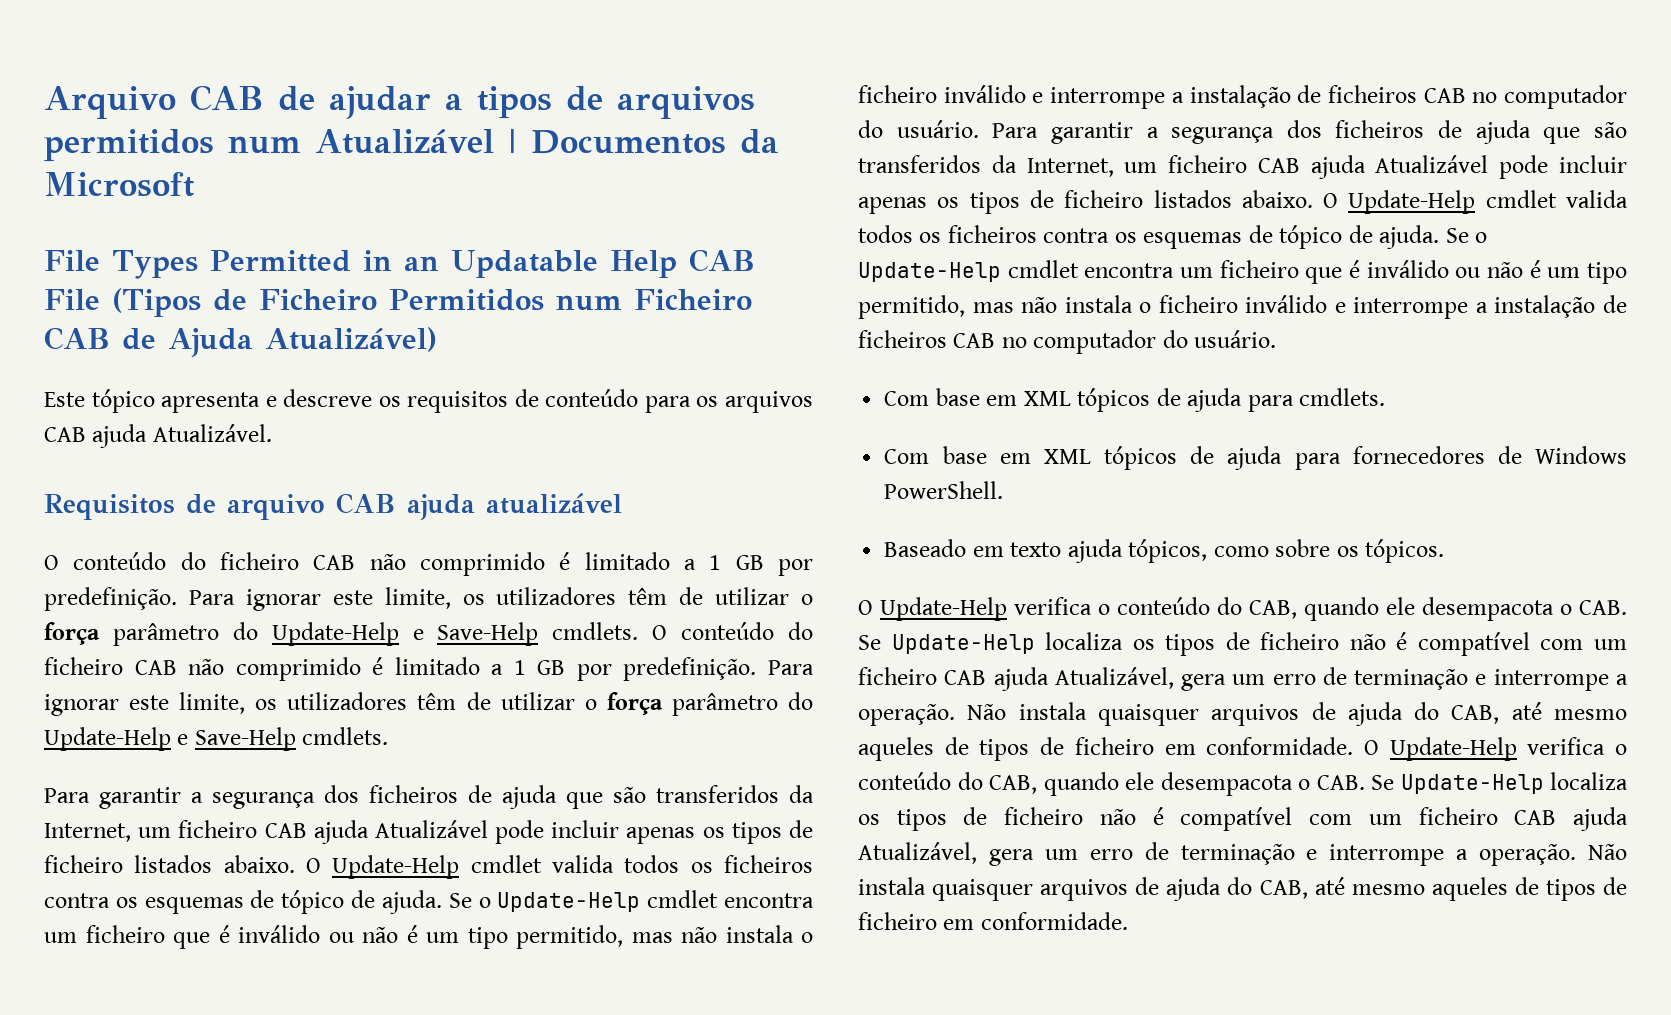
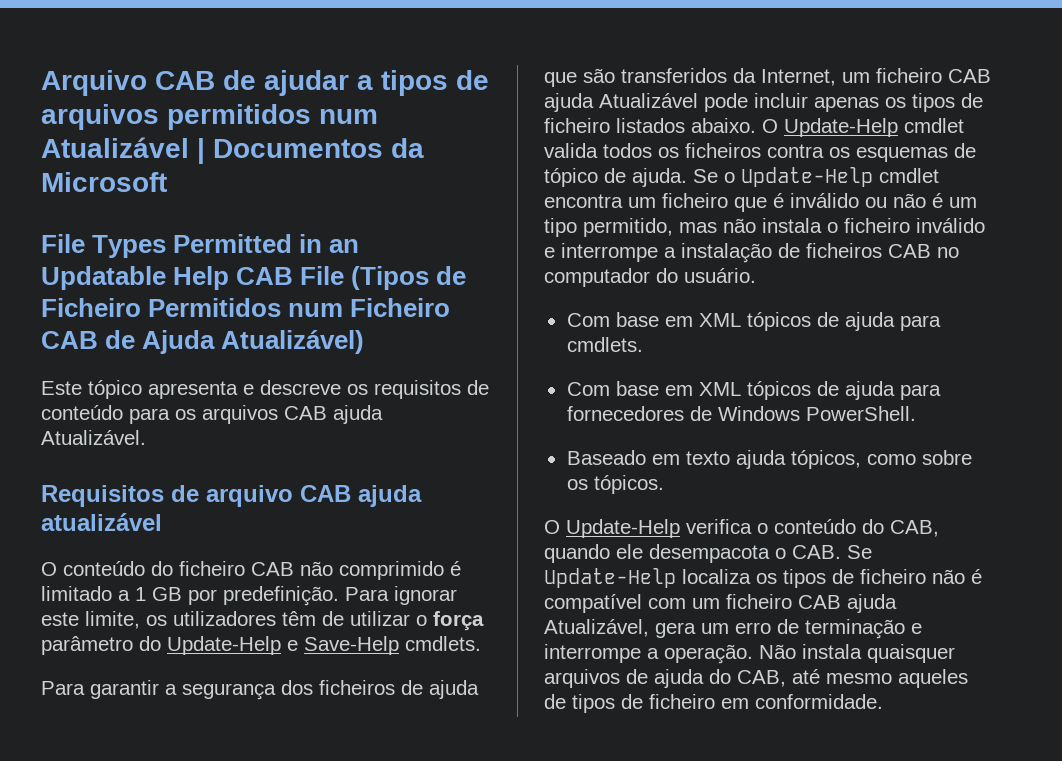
[652,622,813,640] [44,657,814,681] [44,692,814,716] [44,727,389,751] O conteúdo do ficheiro CAB não comprimido é limitado a 1 GB por predefinição. Para ignorar este limite, os utilizadores têm de utilizar o força parâmetro do Update-Help e Save-Help cmdlets. -> (481, 643) none
[992,120,1627,144] [858,155,1627,179] [858,190,1628,214] [858,225,1488,249] [858,260,1627,284] [858,295,1627,319] [858,330,1277,354] Para garantir a segurança dos ficheiros de ajuda que são transferidos da Internet, um ficheiro CAB ajuda Atualizável pode incluir apenas os tipos de ficheiro listados abaixo. O Update-Help cmdlet valida todos os ficheiros contra os esquemas de tópico de ajuda. Se o Update-Help cmdlet encontra um ficheiro que é inválido ou não é um tipo permitido, mas não instala o ficheiro inválido e interrompe a instalação de ficheiros CAB no computador do usuário. -> (756, 275) none
[1363,737,1628,761] [858,772,1628,796] [858,807,1628,831] [858,842,1627,866] [858,877,1627,901] [858,912,1128,930] O Update-Help verifica o conteúdo do CAB, quando ele desempacota o CAB. Se Update-Help localiza os tipos de ficheiro não é compatível com um ficheiro CAB ajuda Atualizável, gera um erro de terminação e interrompe a operação. Não instala quaisquer arquivos de ajuda do CAB, até mesmo aqueles de tipos de ficheiro em conformidade. -> (883, 701) none

